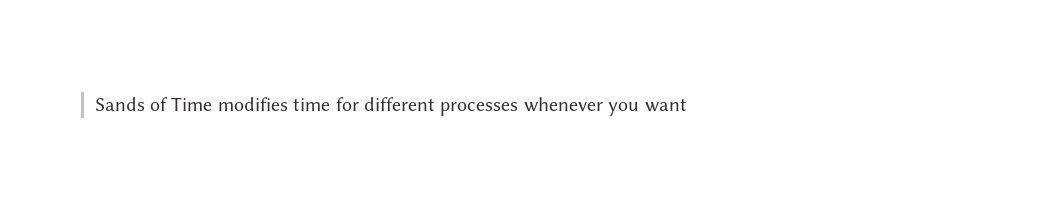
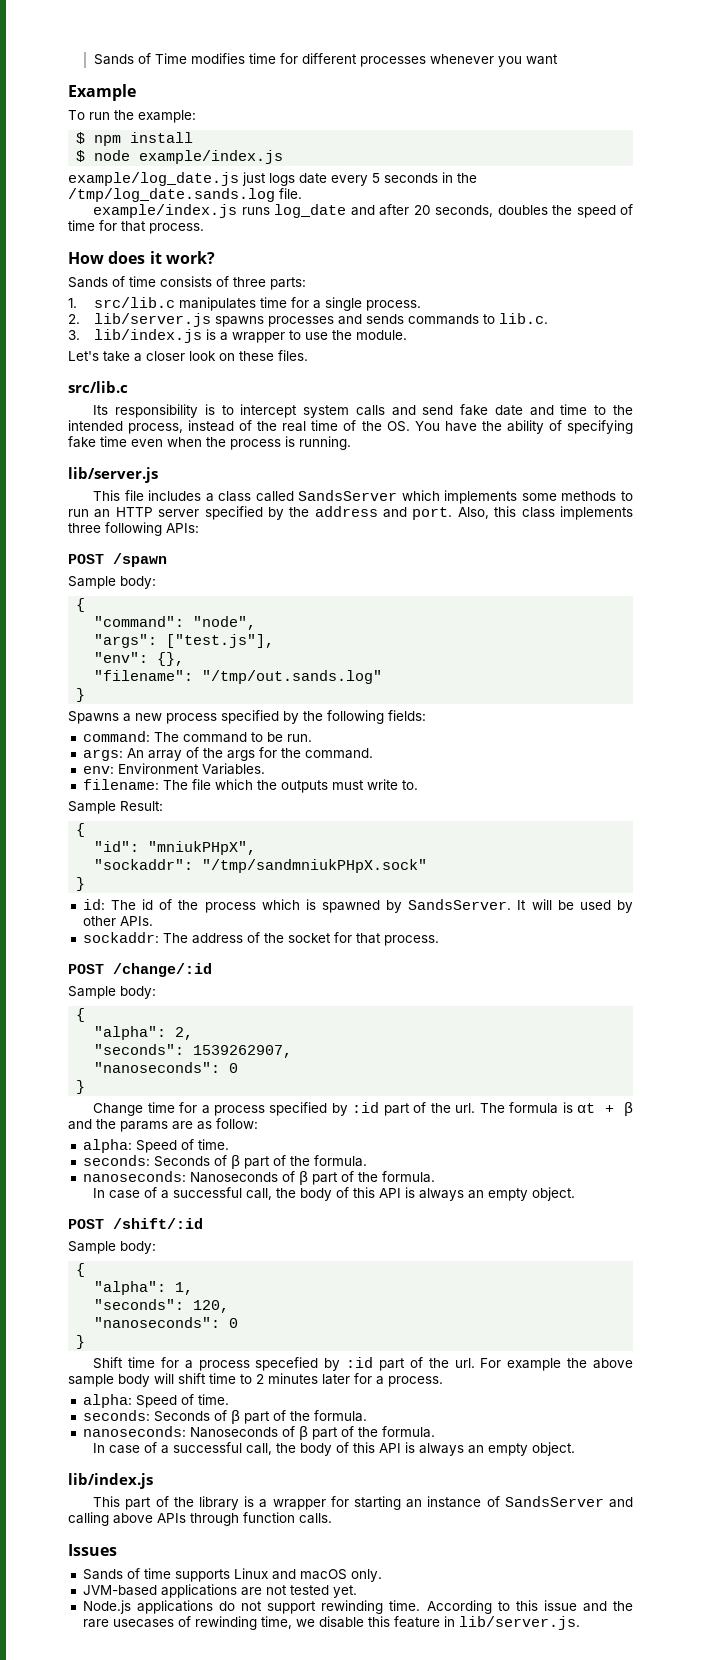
(687, 105) none -> [68,84,136,101] [68,110,196,123] [76,132,194,146] [76,150,284,164] [68,172,477,186] [68,188,302,202] [93,204,633,218] [68,220,204,234] [68,251,215,264] [68,276,306,290] [68,297,421,311] [68,313,548,327] [68,329,407,343] [68,350,308,362] [68,381,128,393] [93,404,633,418] [68,420,633,434] [68,436,351,450] [68,467,158,483] [93,490,633,504] [68,506,633,520] [68,522,199,536] [68,553,167,567] [68,576,156,589] [76,598,86,612] [94,616,257,630] [94,634,275,648] [94,652,185,666] [94,670,383,684] [76,688,86,702] [68,710,426,724] [82,731,312,743] [82,747,373,761] [82,763,265,775] [82,779,418,793] [68,801,163,814] [76,823,86,837] [94,841,257,855] [94,859,428,873] [76,877,86,891] [82,899,633,913] [82,916,153,926] [82,932,439,946] [68,963,212,977] [68,986,156,999] [76,1008,86,1022] [94,1026,194,1040] [94,1044,293,1058] [94,1062,239,1073] [76,1080,86,1094] [93,1102,633,1116] [68,1118,258,1132] [82,1139,229,1153] [82,1155,367,1169] [82,1171,435,1185] [93,1187,576,1201] [68,1218,203,1229] [68,1241,156,1254] [76,1263,86,1277] [94,1281,194,1295] [94,1299,230,1313] [94,1317,239,1328] [76,1335,86,1349] [93,1357,633,1371] [68,1373,443,1387] [82,1394,229,1408] [82,1410,367,1424] [82,1426,435,1440] [93,1442,576,1456] [68,1473,153,1489] [93,1496,633,1510] [68,1512,332,1526] [68,1544,117,1556] [82,1568,382,1582] [82,1584,357,1598] [82,1600,633,1614] [82,1616,580,1630] // Example // To run the example: // $ npm install // $ node example/index.js // example/log_date.js just logs date every 5 seconds in the /tmp/log_date.sands.log file. // example/index.js runs log_date and after 20 seconds, doubles the speed of time for that process. // How does it work? // Sands of time consists of three parts: // 1. src/lib.c manipulates time for a single process. // 2. lib/server.js spawns processes and sends commands to lib.c. // 3. lib/index.js is a wrapper to use the module. // Let's take a closer look on these files. // src/lib.c // Its responsibility is to intercept system calls and send fake date and time to the intended process, instead of the real time of the OS. You have the ability of specifying fake time even when the process is running. // lib/server.js // This file includes a class called SandsServer which implements some methods to run an HTTP server specified by the address and port. Also, this class implements three following APIs: // POST /spawn // Sample body: // { // "command": "node", // "args": ["test.js"], // "env": {}, // "filename": "/tmp/out.sands.log" // } // Spawns a new process specified by the following fields: // command: The command to be run. // args: An array of the args for the command. // env: Environment Variables. // filename: The file which the outputs must write to. // Sample Result: // { // "id": "mniukPHpX", // "sockaddr": "/tmp/sandmniukPHpX.sock" // } // id: The id of the process which is spawned by SandsServer. It will be used by other APIs. // sockaddr: The address of the socket for that process. // POST /change/:id // Sample body: // { // "alpha": 2, // "seconds": 1539262907, // "nanoseconds": 0 // } // Change time for a process specified by :id part of the url. The formula is αt + β and the params are as follow: // alpha: Speed of time. // seconds: Seconds of β part of the formula. // nanoseconds: Nanoseconds of β part of the formula. // In case of a successful call, the body of this API is always an empty object. // POST /shift/:id // Sample body: // { // "alpha": 1, // "seconds": 120, // "nanoseconds": 0 // } // Shift time for a process specefied by :id part of the url. For example the above sample body will shift time to 2 minutes later for a process. // alpha: Speed of time. // seconds: Seconds of β part of the formula. // nanoseconds: Nanoseconds of β part of the formula. // In case of a successful call, the body of this API is always an empty object. // lib/index.js // This part of the library is a wrapper for starting an instance of SandsServer and calling above APIs through function calls. // Issues // Sands of time supports Linux and macOS only. // JVM-based applications are not tested yet. // Node.js applications do not support rewinding time. According to this issue and the rare usecases of rewinding time, we disable this feature in lib/server.js.

